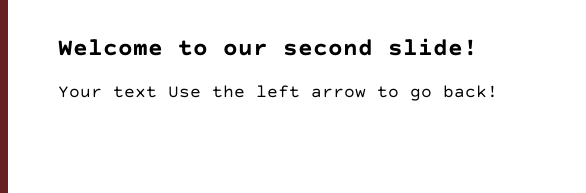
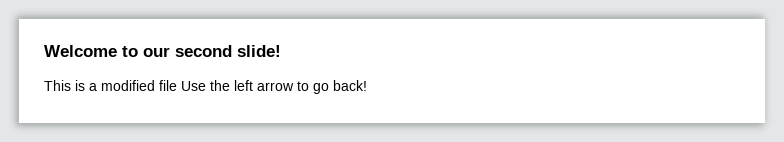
[58,86,157,98] Your text -> [44,80,177,91] This is a modified file

